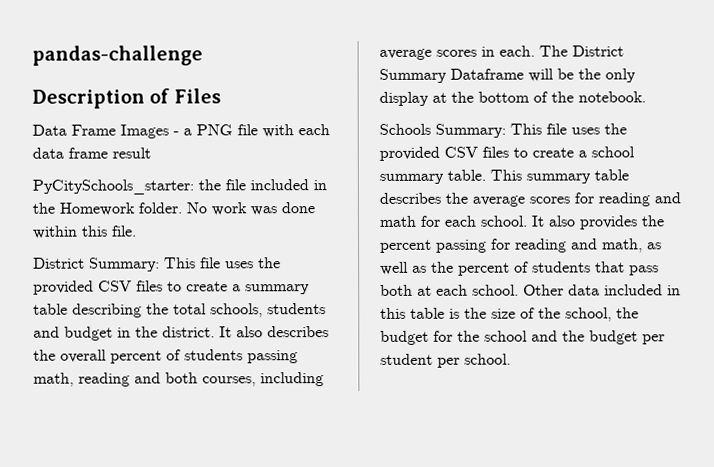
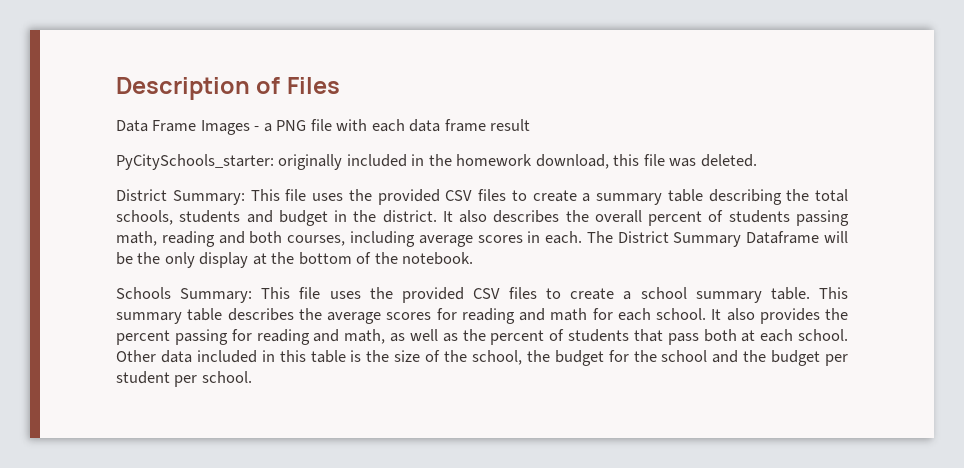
[32,45,203,66] pandas-challenge // -> (116, 88) none
[198,179,246,191] the file -> [278,154,343,170] originally
[59,202,315,216] [32,225,137,239] Homework folder. No work was done within this file. -> [456,154,757,169] homework download, this file was deleted.

